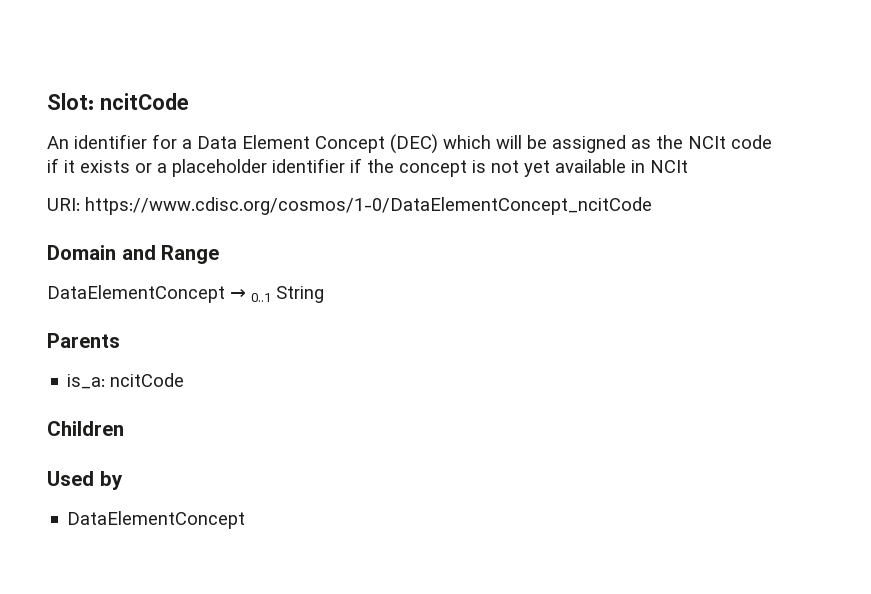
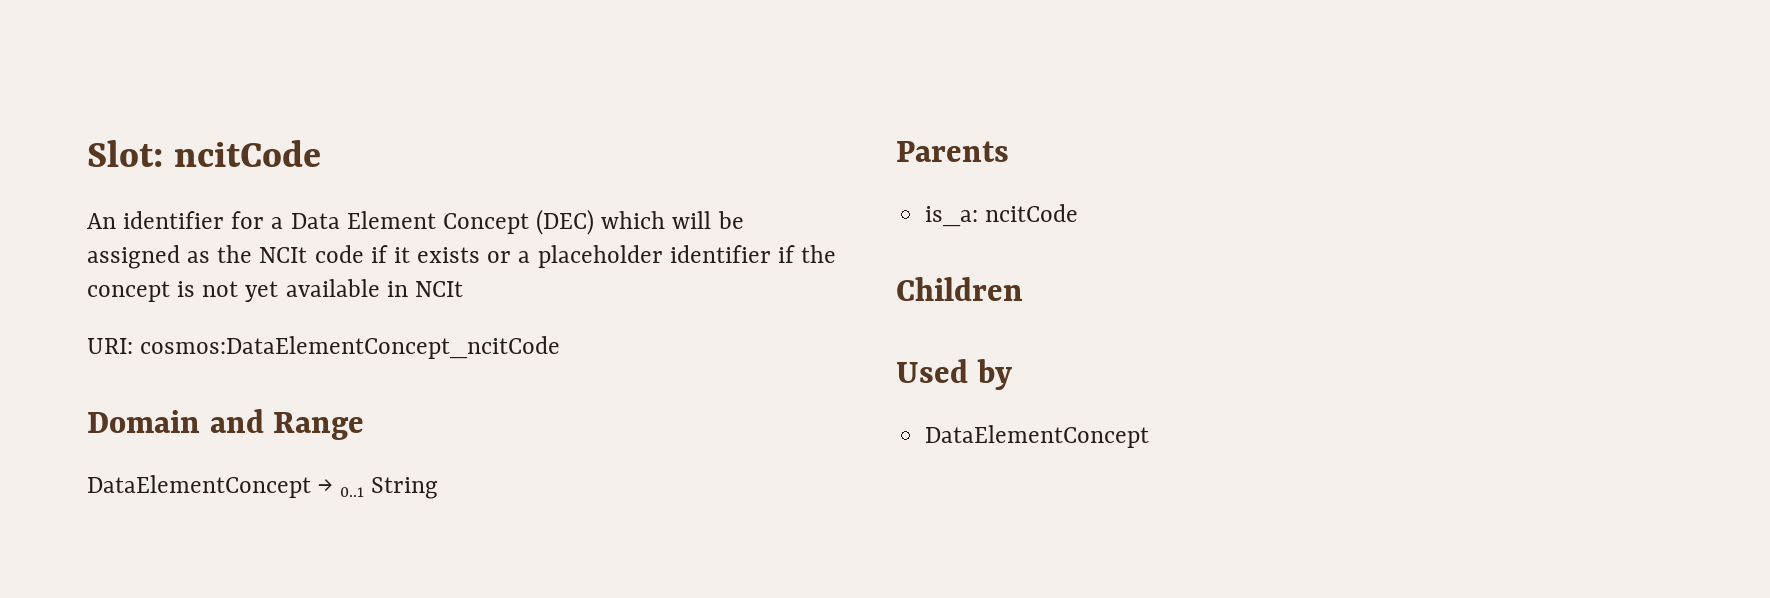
[85,197,652,215] https://www.cdisc.org/cosmos/1-0/DataElementConcept_ncitCode -> [140,336,561,359] cosmos:DataElementConcept_ncitCode

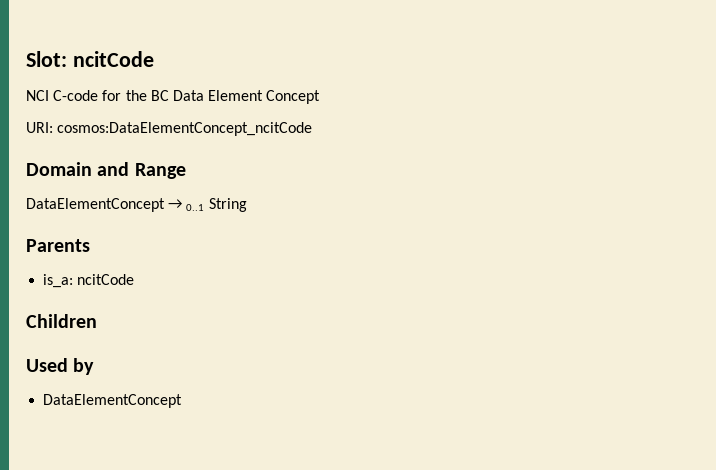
[87,209,744,235] [87,245,837,269] [87,279,463,302] An identifier for a Data Element Concept (DEC) which will be assigned as the NCIt code if it exists or a placeholder identifier if the concept is not yet available in NCIt -> [26,90,321,104] NCI C-code for the BC Data Element Concept

